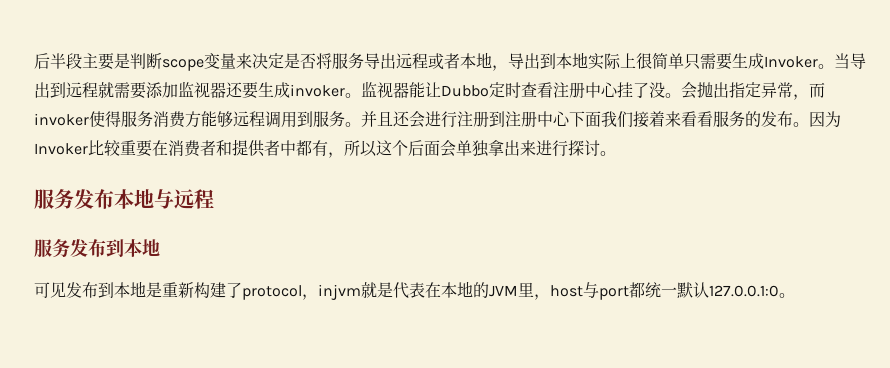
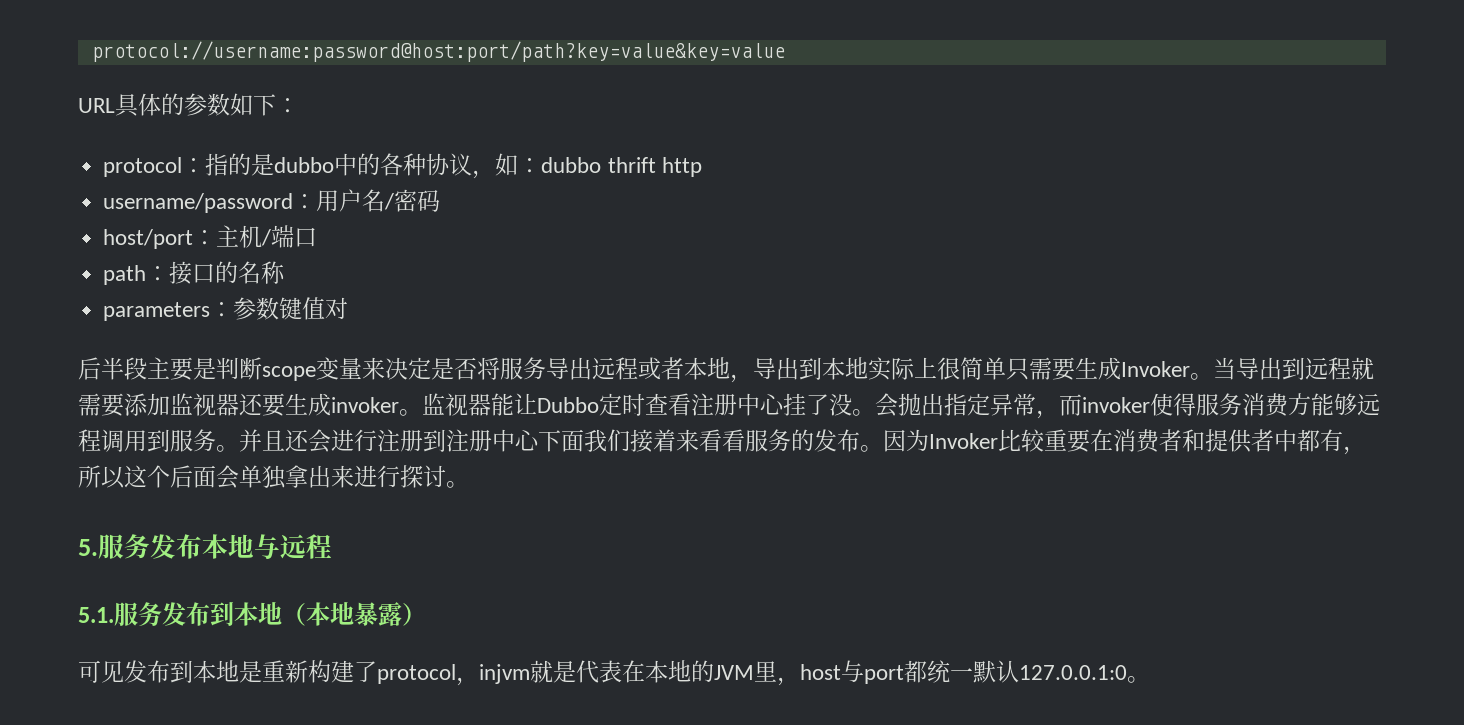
(34, 61) none -> [91,41,785,62] [78,93,299,117] [103,153,702,179] [103,189,441,213] [103,225,318,249] [103,261,286,285] [103,297,349,321] protocol://username:password@host:port/path?key=value&key=value // URL具体的参数如下： // protocol：指的是dubbo中的各种协议，如：dubbo thrift http // username/password：用户名/密码 // host/port：主机/端口 // path：接口的名称 // parameters：参数键值对 //
(616, 153) none -> [78,539,98,556] 5.
(214, 199) none -> [78,607,114,623] 5.1.
(160, 247) none -> [282,602,426,626] （本地暴露）

